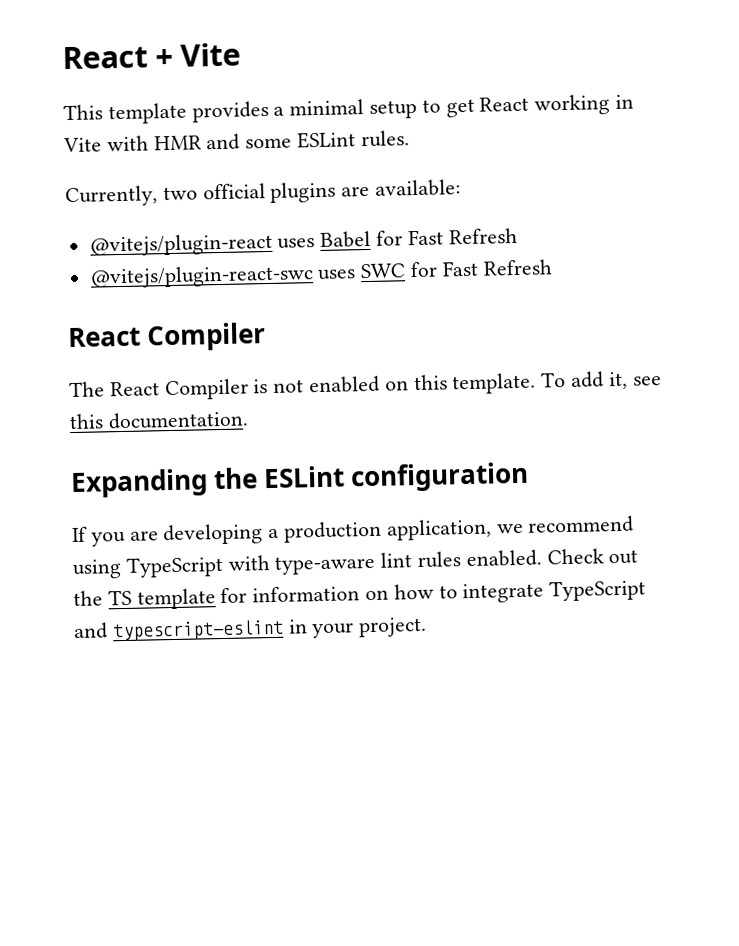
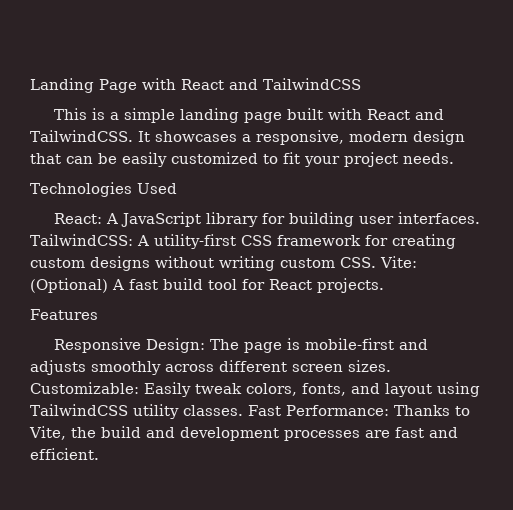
[62,42,242,70] [63,94,635,125] [63,130,410,153] [65,179,462,208] [89,227,518,257] [89,259,553,289] [68,322,267,352] [69,371,662,401] [69,410,249,430] [70,461,530,499] [72,515,635,547] [72,548,639,580] [73,579,647,610] [73,616,428,642] React + Vite // This template provides a minimal setup to get React working in Vite with HMR and some ESLint rules. // Currently, two official plugins are available: // @vitejs/plugin-react uses Babel for Fast Refresh // @vitejs/plugin-react-swc uses SWC for Fast Refresh // React Compiler // The React Compiler is not enabled on this template. To add it, see this documentation. // Expanding the ESLint configuration // If you are developing a production application, we recommend using TypeScript with type-aware lint rules enabled. Check out the TS template for information on how to integrate TypeScript and typescript-eslint in your project. -> [30,78,361,93] [54,108,445,123] [30,130,465,145] [30,152,454,167] [30,182,177,197] [54,212,481,227] [30,234,456,249] [30,256,417,271] [30,278,384,293] [30,309,98,320] [54,338,429,353] [30,360,391,375] [30,382,480,397] [30,404,470,419] [29,426,458,441] [30,448,99,460] Landing Page with React and TailwindCSS // This is a simple landing page built with React and TailwindCSS. It showcases a responsive, modern design that can be easily customized to fit your project needs. // Technologies Used // React: A JavaScript library for building user interfaces. TailwindCSS: A utility-first CSS framework for creating custom designs without writing custom CSS. Vite: (Optional) A fast build tool for React projects. // Features // Responsive Design: The page is mobile-first and adjusts smoothly across different screen sizes. Customizable: Easily tweak colors, fonts, and layout using TailwindCSS utility classes. Fast Performance: Thanks to Vite, the build and development processes are fast and efficient.

